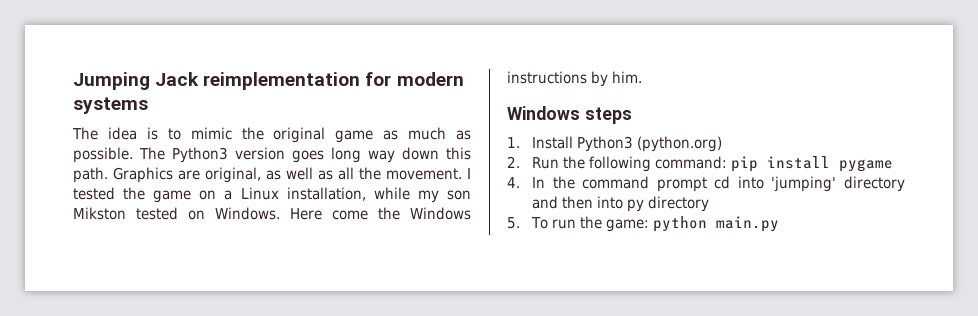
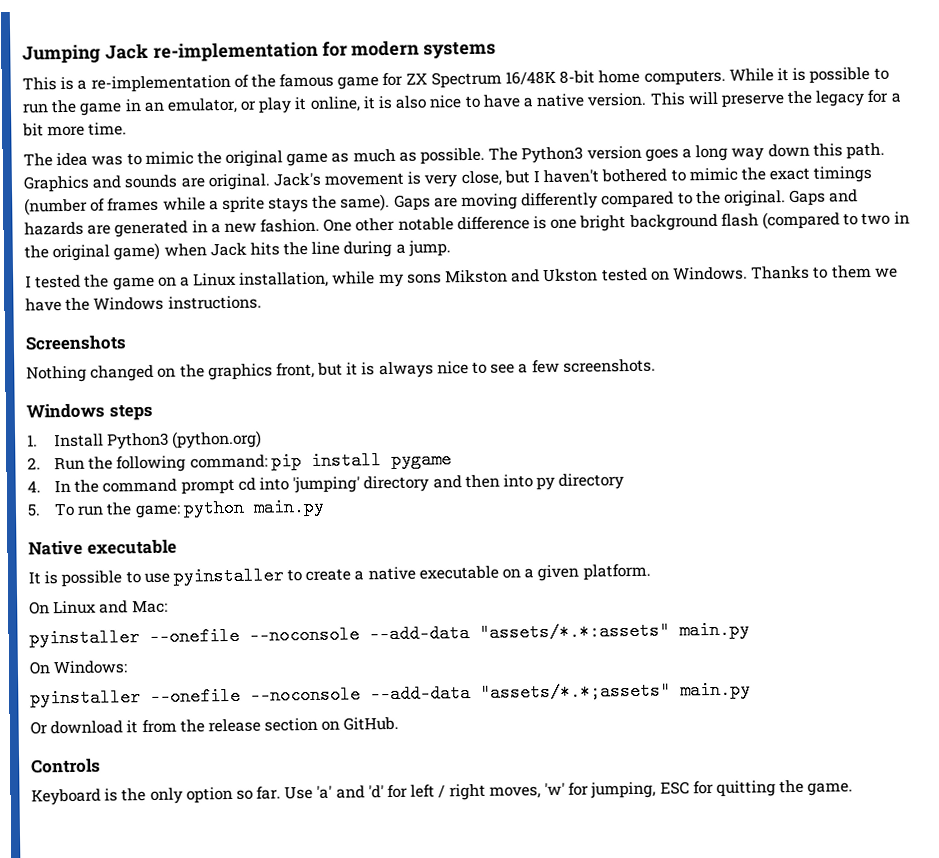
[203,72,361,90] reimplementation -> [152,41,319,62] re-implementation
(148, 105) none -> [22,67,889,93] [22,89,901,116] [22,122,128,137] // This is a re-implementation of the famous game for ZX Spectrum 16/48K 8-bit home computers. While it is possible to run the game in an emulator, or play it online, it is also nice to have a native version. This will preserve the legacy for a bit more time.
[146,127,158,140] is -> [91,155,124,166] was
(324, 156) none -> [681,148,692,159] a
[178,167,462,183] are original, as well as all the movement. -> [92,165,873,191] [24,189,859,216] [24,211,910,238] [24,240,451,262] and sounds are original. Jack's movement is very close, but I haven't bothered to mimic the exact timings (number of frames while a sprite stays the same). Gaps are moving differently compared to the original. Gaps and hazards are generated in a new fashion. One other notable difference is one bright background flash (compared to two in the original game) when Jack hits the line during a jump. //
[446,190,471,200] [73,207,471,220] [507,71,642,87] son Mikston tested on Windows. Here come the Windows instructions by him. -> [406,265,898,284] [25,295,262,312] [25,335,126,351] [26,358,656,383] sons Mikston and Ukston tested on Windows. Thanks to them we have the Windows instructions. // Screenshots // Nothing changed on the graphics front, but it is always nice to see a few screenshots.
(779, 224) none -> [28,539,177,556] [28,563,651,588] [29,599,168,615] [29,620,750,648] [29,660,129,675] [30,680,751,708] [30,716,400,735] [31,758,101,774] [31,779,854,806] // Native executable // It is possible to use pyinstaller to create a native executable on a given platform. // On Linux and Mac: // pyinstaller --onefile --noconsole --add-data "assets/*.*:assets" main.py // On Windows: // pyinstaller --onefile --noconsole --add-data "assets/*.*;assets" main.py // Or download it from the release section on GitHub. // Controls // Keyboard is the only option so far. Use 'a' and 'd' for left / right moves, 'w' for jumping, ESC for quitting the game.

